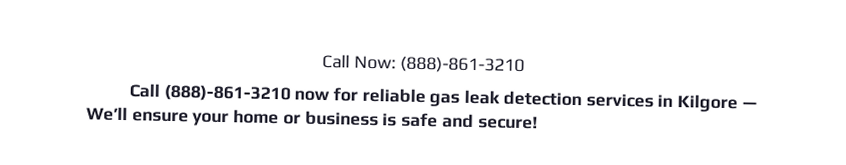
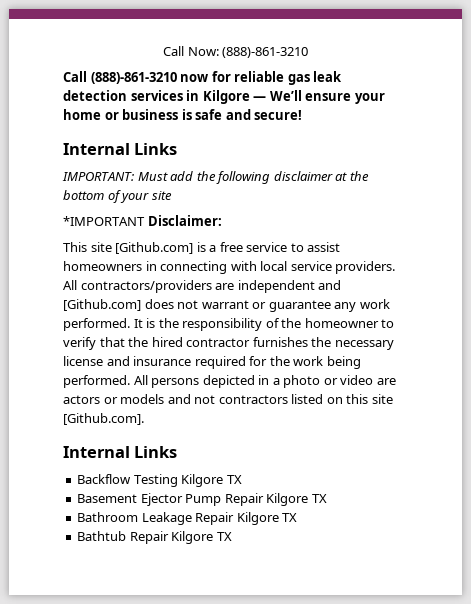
(538, 122) none -> [63,143,178,155] [62,171,369,184] [63,190,172,203] [63,215,222,226] [63,242,341,254] [63,261,396,274] [63,280,342,293] [63,299,390,312] [63,318,395,331] [63,337,394,350] [63,356,361,369] [63,375,396,388] [63,394,393,404] [63,413,144,425] [63,446,178,458] [77,474,242,487] [77,493,327,506] [77,512,298,525] [77,531,232,544] // Internal Links // IMPORTANT: Must add the following disclaimer at the bottom of your site // *IMPORTANT Disclaimer: // This site [Github.com] is a free service to assist homeowners in connecting with local service providers. All contractors/providers are independent and [Github.com] does not warrant or guarantee any work performed. It is the responsibility of the homeowner to verify that the hired contractor furnishes the necessary license and insurance required for the work being performed. All persons depicted in a photo or video are actors or models and not contractors listed on this site [Github.com]. // Internal Links // Backflow Testing Kilgore TX // Basement Ejector Pump Repair Kilgore TX // Bathroom Leakage Repair Kilgore TX // Bathtub Repair Kilgore TX

